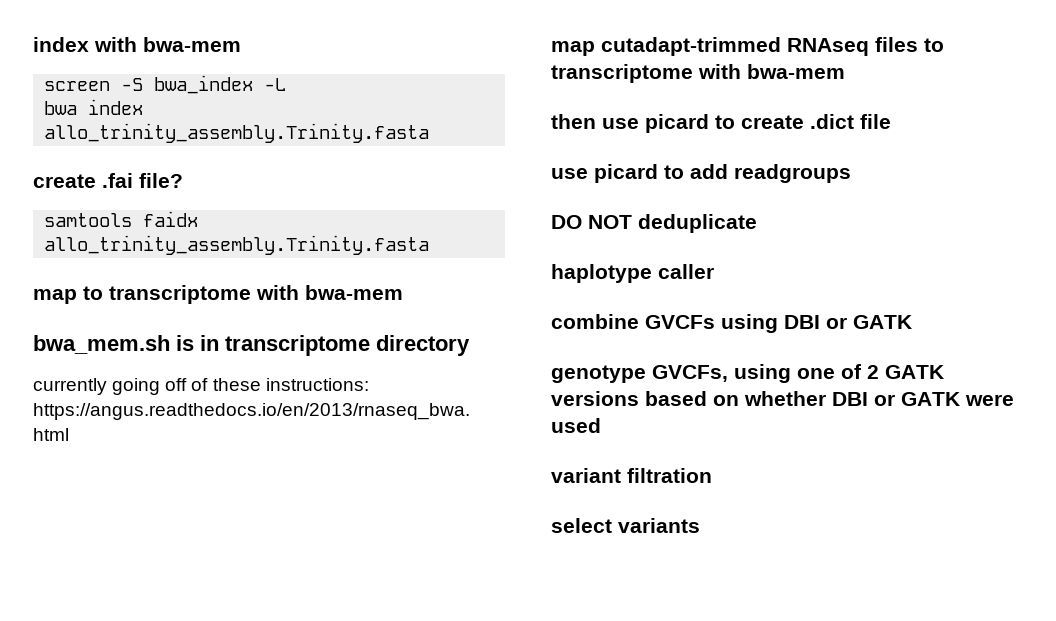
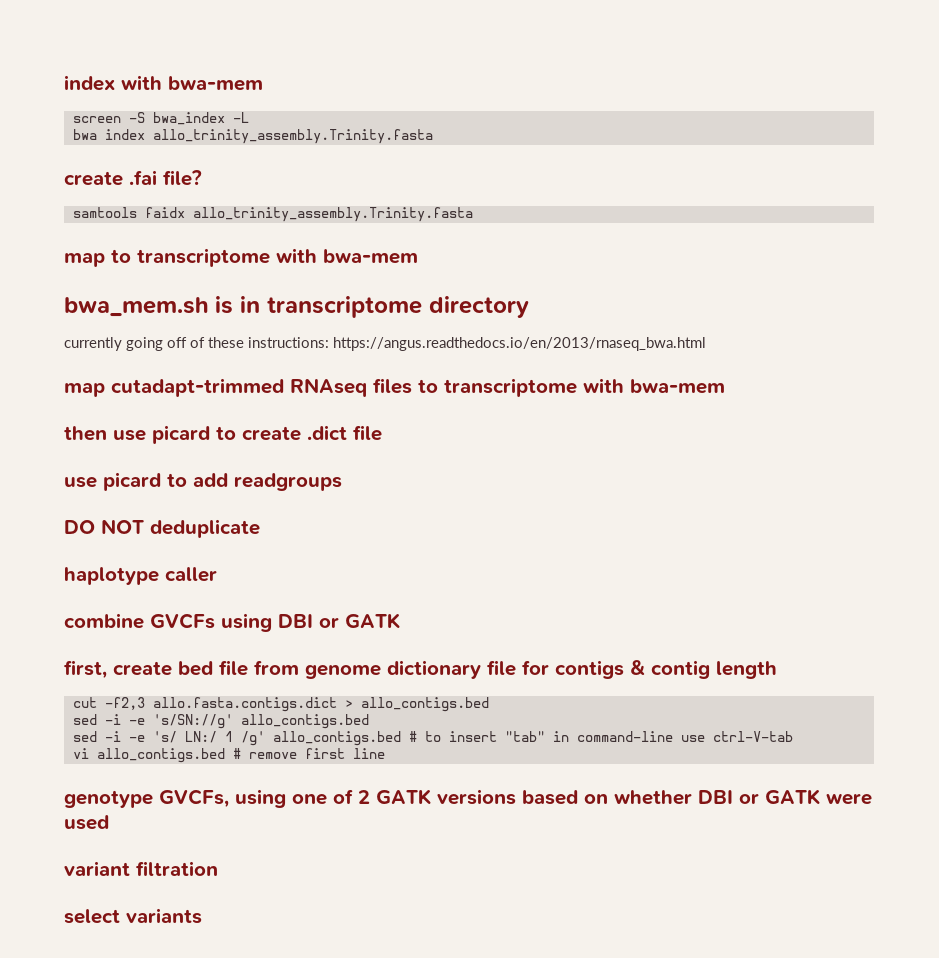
(912, 322) none -> [64,660,777,679] [72,697,489,712] [72,714,369,729] [72,731,793,746] [72,748,385,763] // first, create bed file from genome dictionary file for contigs & contig length // cut -f2,3 allo.fasta.contigs.dict > allo_contigs.bed // sed -i -e 's/SN://g' allo_contigs.bed // sed -i -e 's/ LN:/ 1 /g' allo_contigs.bed # to insert "tab" in command-line use ctrl-V-tab // vi allo_contigs.bed # remove first line

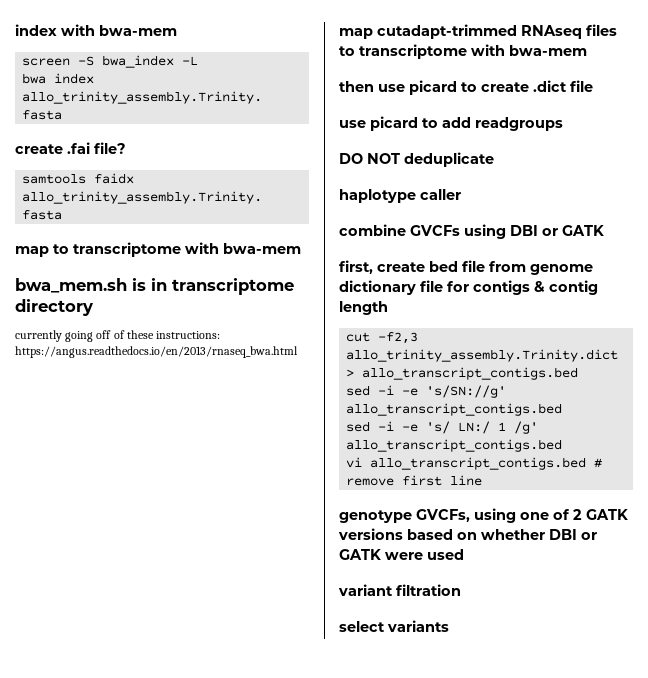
[152,697,489,712] allo.fasta.contigs.dict > allo_contigs.bed -> [346,349,619,362] [346,367,579,380] allo_trinity_assembly.Trinity.dict > allo_transcript_contigs.bed
[240,714,369,729] allo_contigs.bed -> [346,403,563,416] allo_transcript_contigs.bed
[272,731,793,746] allo_contigs.bed # to insert "tab" in command-line use ctrl-V-tab -> [346,439,563,452] allo_transcript_contigs.bed
[96,748,225,763] allo_contigs.bed -> [370,457,587,470] allo_transcript_contigs.bed

